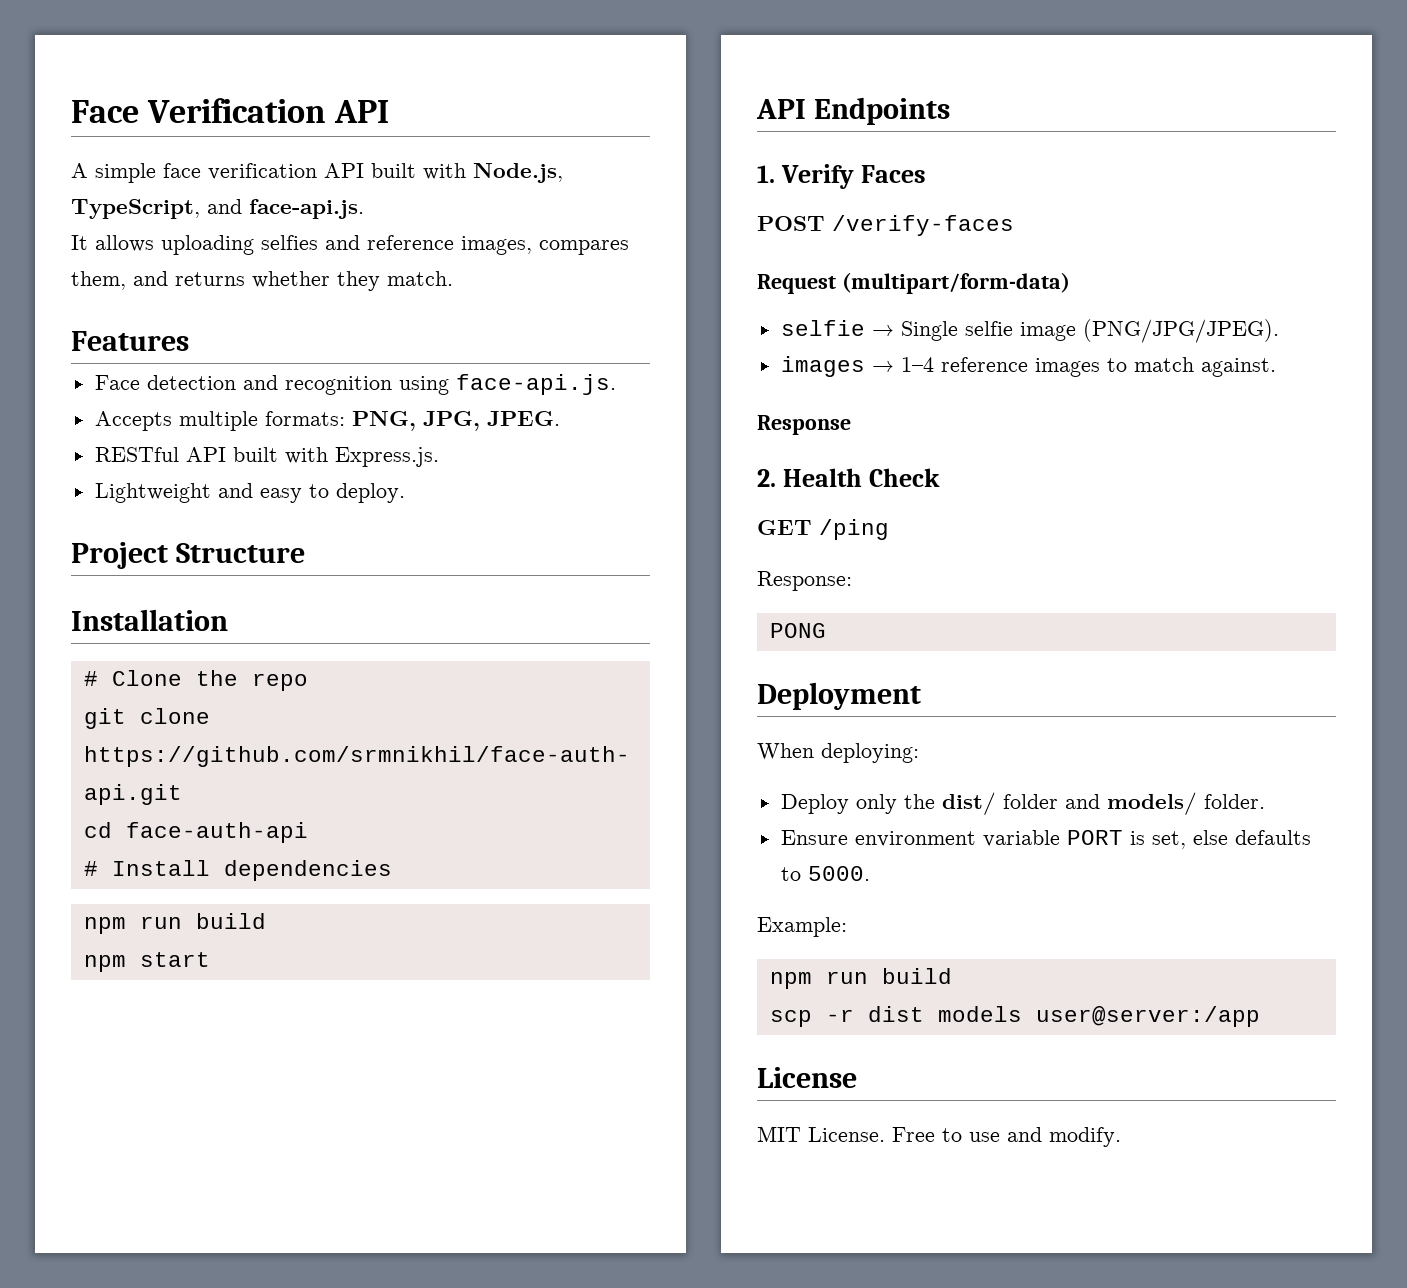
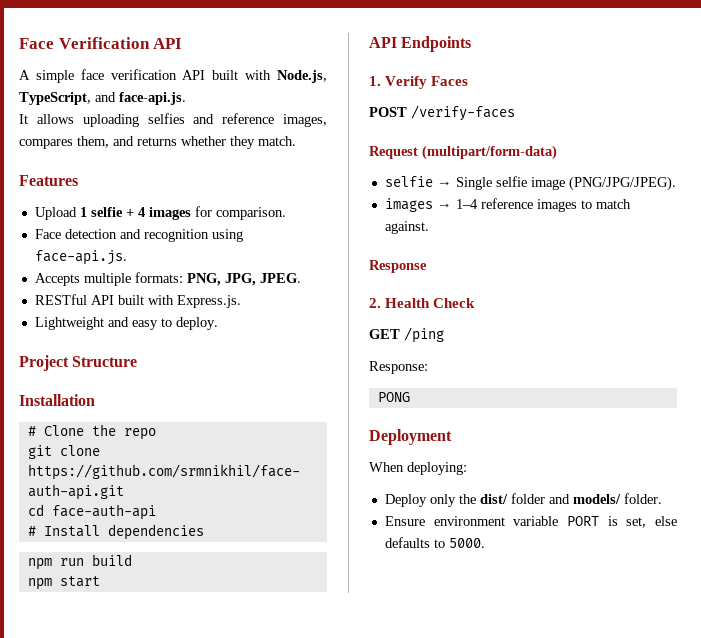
(189, 341) none -> [34,206,286,220] // Upload 1 selfie + 4 images for comparison.
[757,917,847,937] [769,968,952,989] [769,1006,1260,1027] [757,1067,857,1088] [757,1126,1121,1147] // Example: // npm run build // scp -r dist models user@server:/app // License // MIT License. Free to use and modify. -> (485, 543) none

